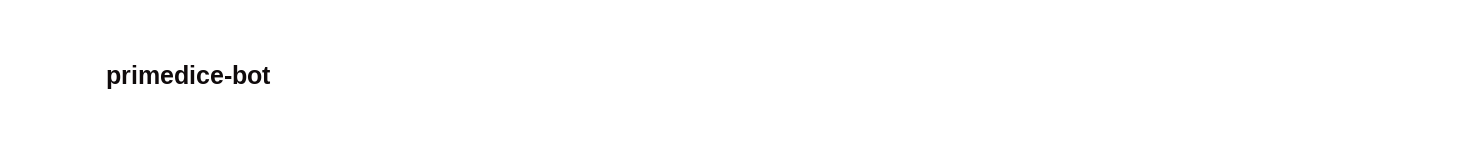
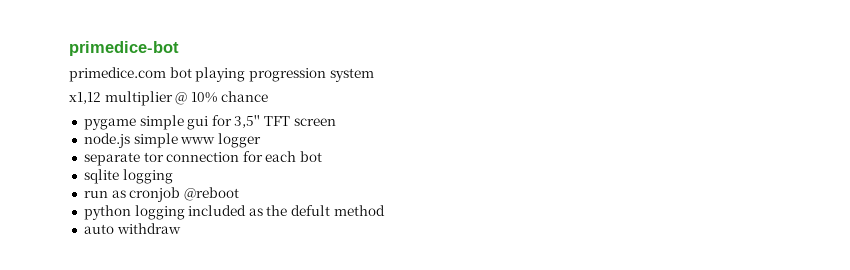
(271, 77) none -> [69,67,374,82] [69,91,268,106] [83,115,336,130] [83,133,261,148] [83,151,323,166] [83,169,173,184] [83,187,239,202] [83,205,385,220] [83,223,181,234] // primedice.com bot playing progression system // x1,12 multiplier @ 10% chance // pygame simple gui for 3,5'' TFT screen // node.js simple www logger // separate tor connection for each bot // sqlite logging // run as cronjob @reboot // python logging included as the defult method // auto withdraw

